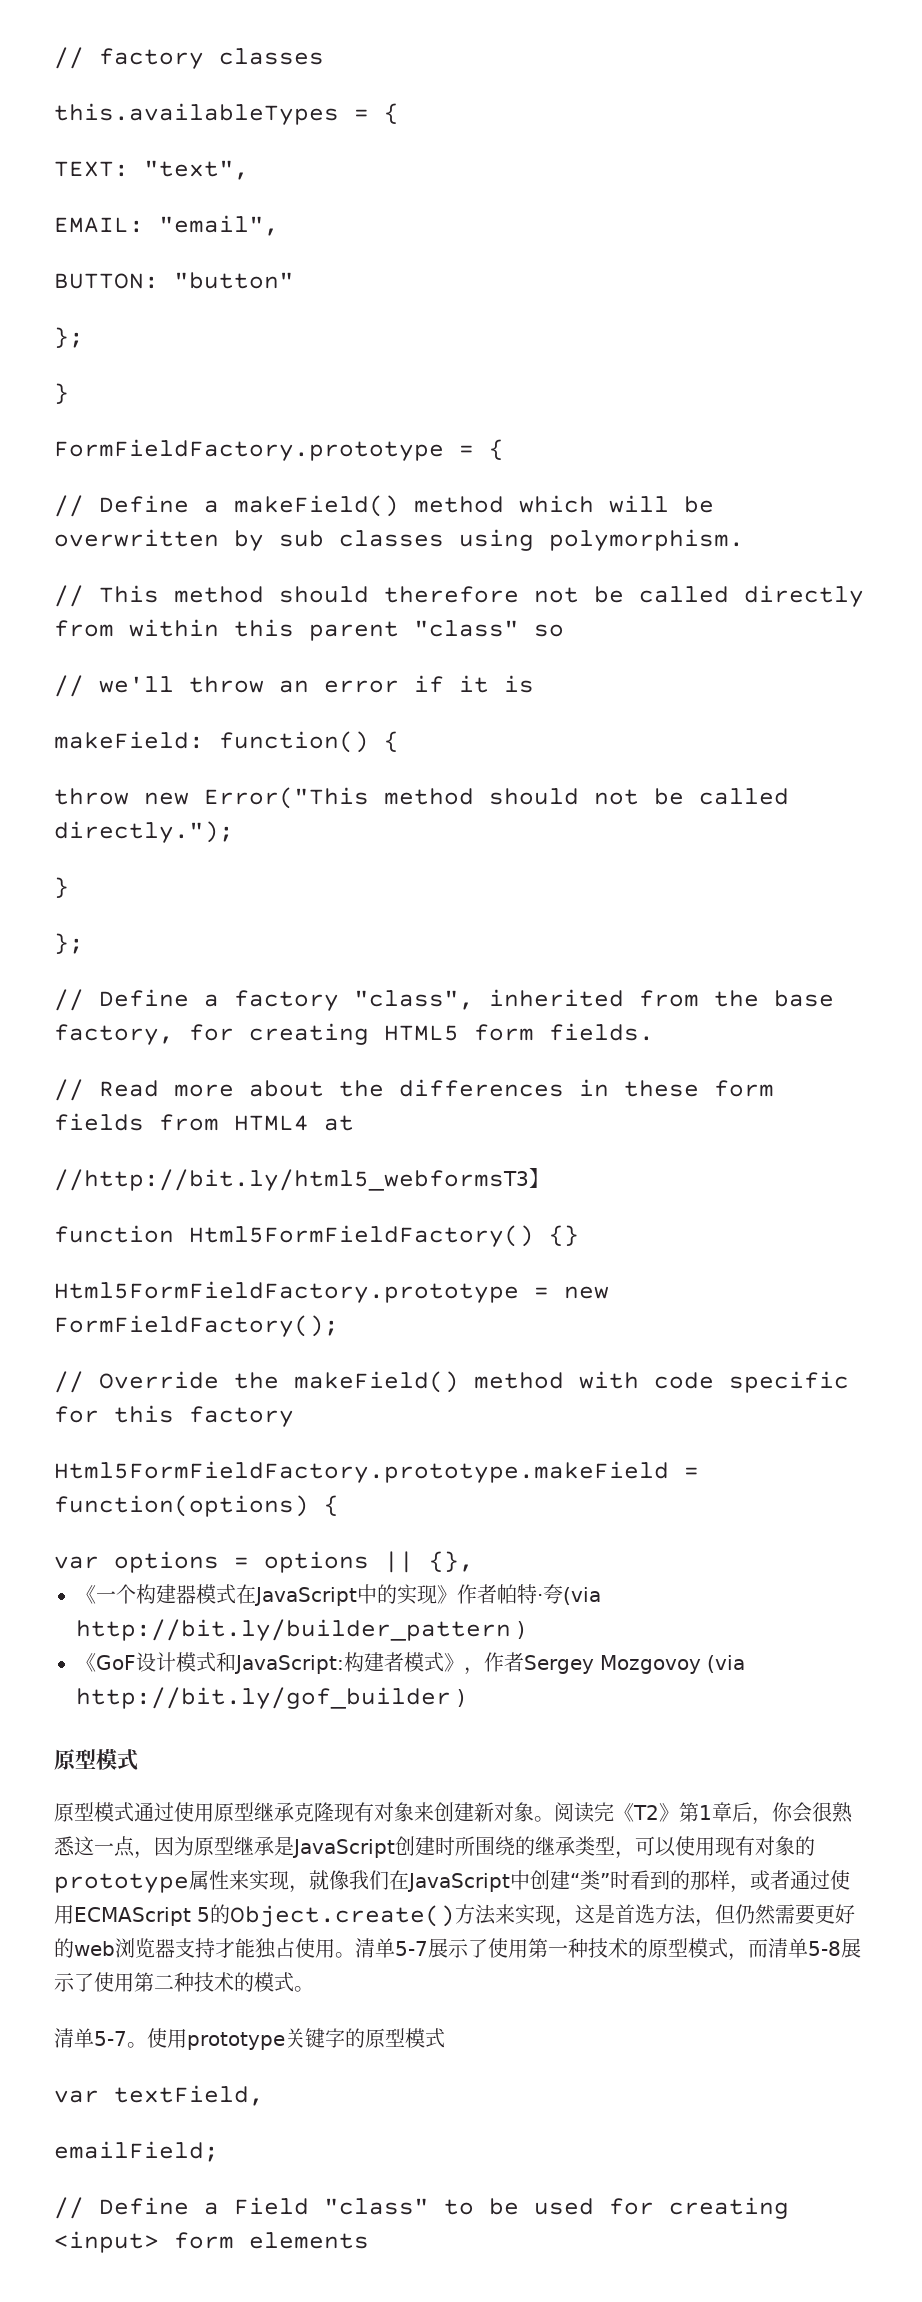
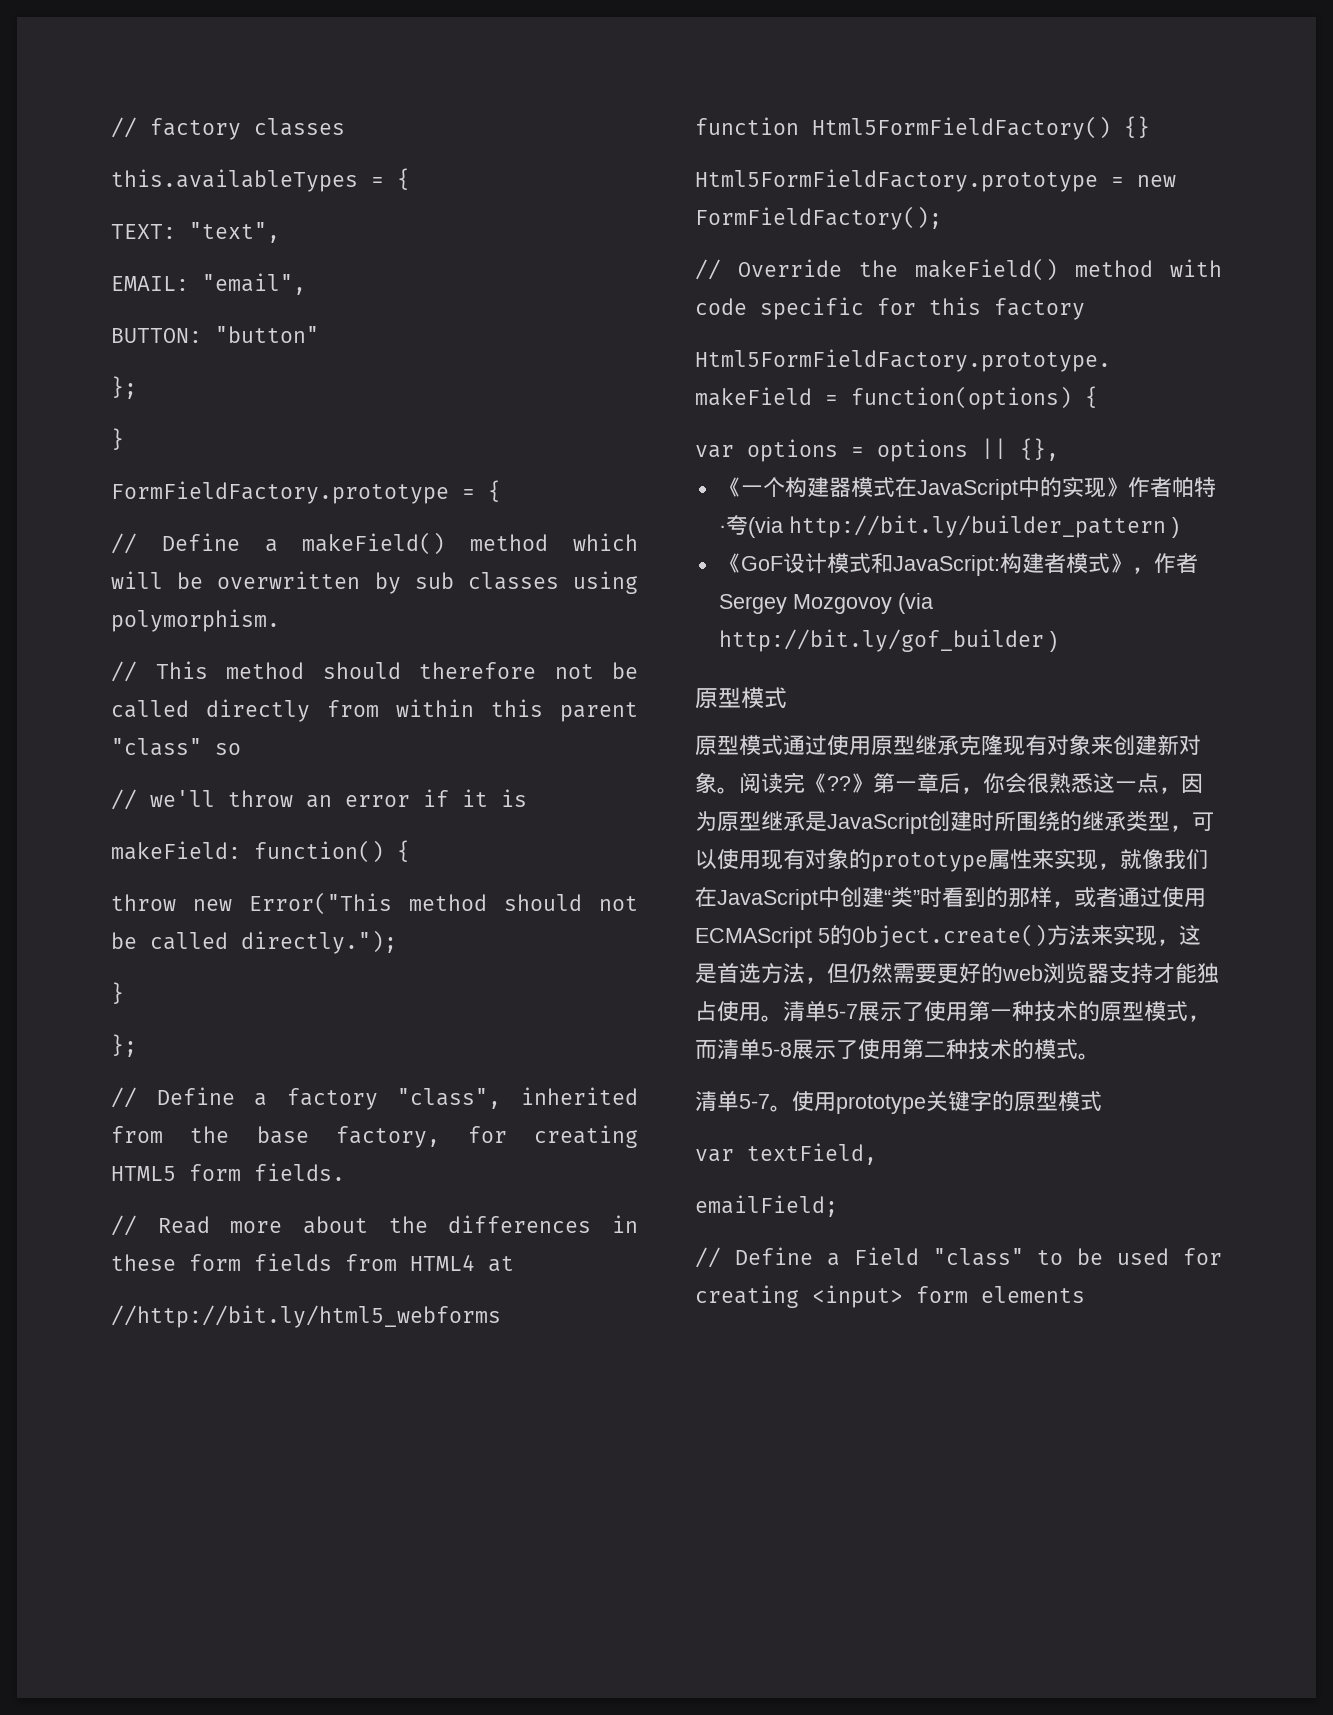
[54,1168,549,1191] //http://bit.ly/html5_webformsT3】 -> [111,1305,501,1328] //http://bit.ly/html5_webforms
[633,1802,712,1822] T2》第1 -> [827,773,917,793] ??》第一

